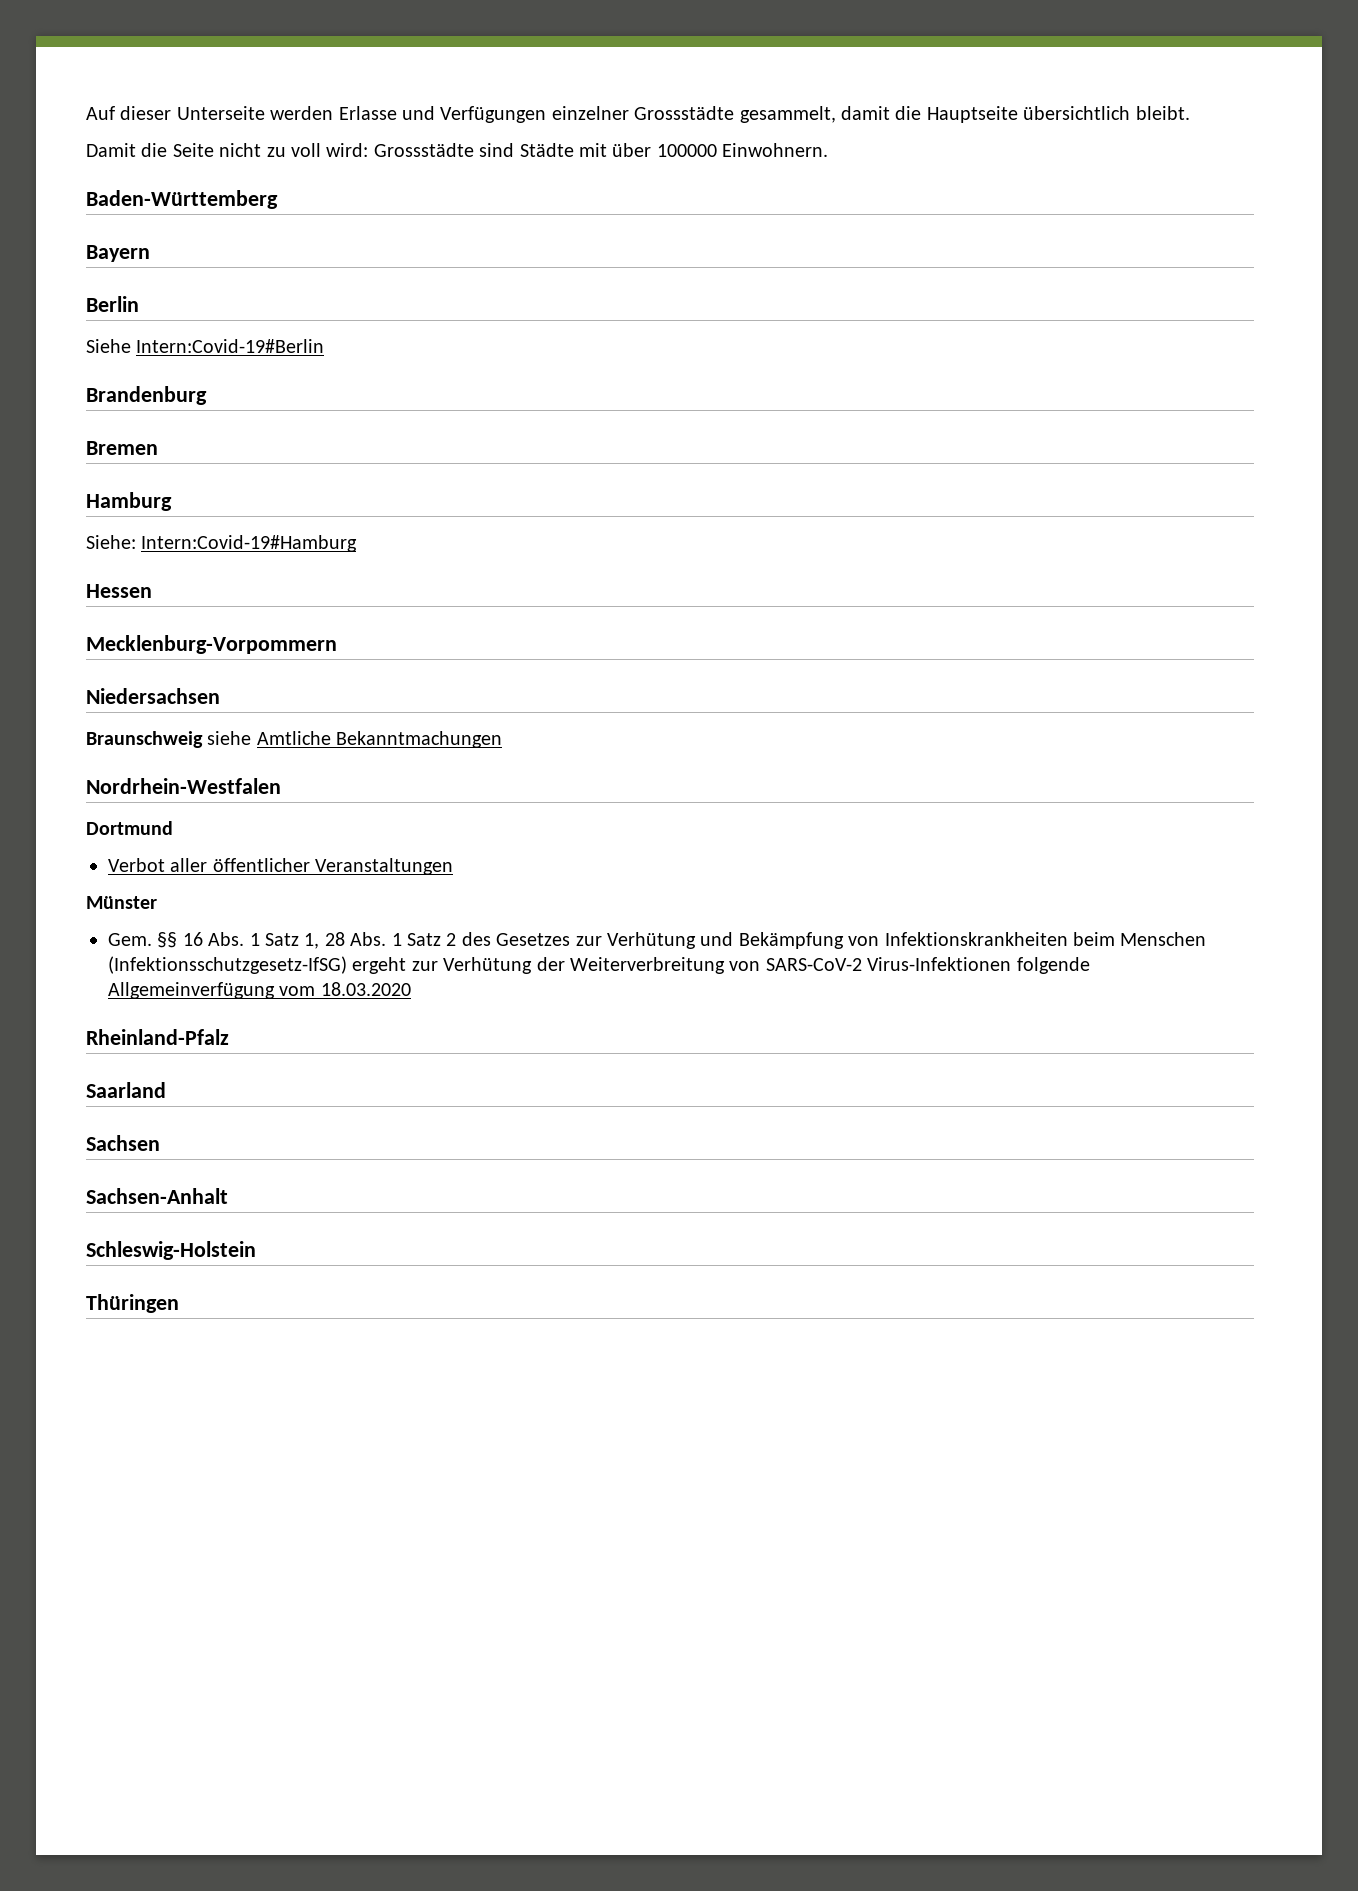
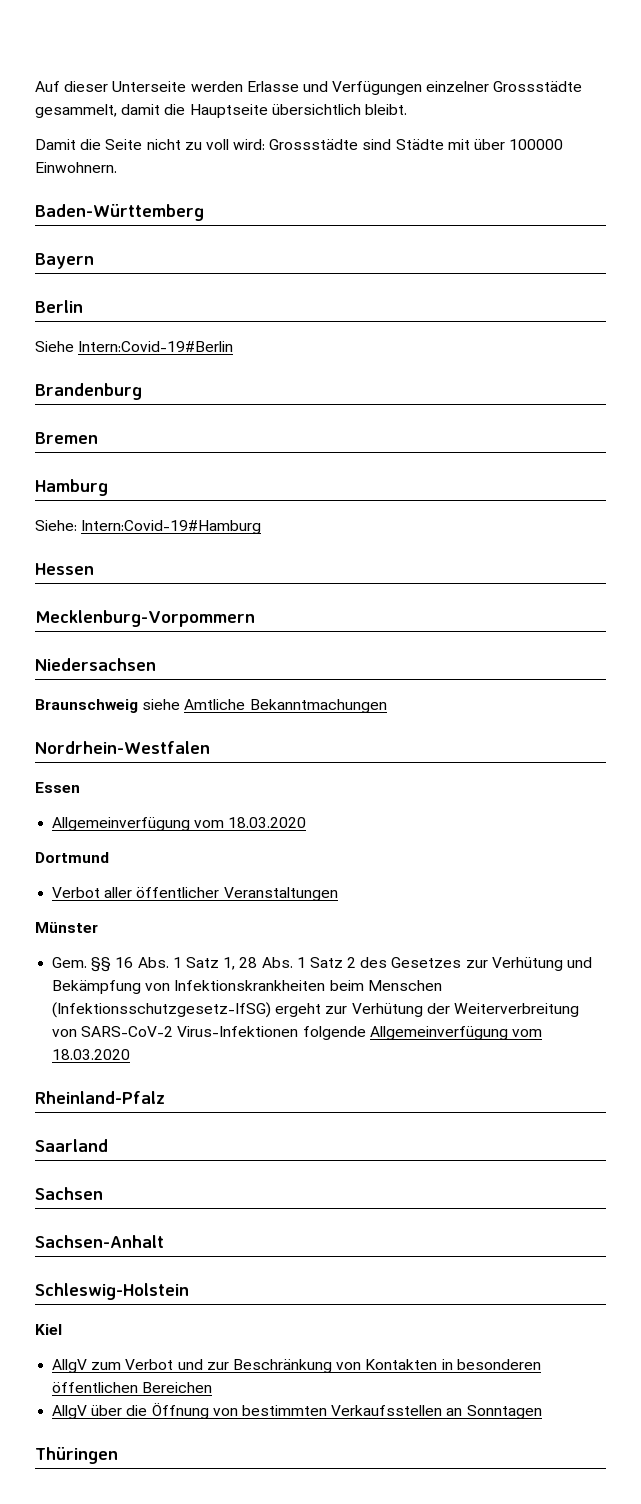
(281, 786) none -> [35,782,80,793] [52,817,307,831] // Essen // Allgemeinverfügung vom 18.03.2020
(256, 1250) none -> [35,1324,62,1335] [52,1359,541,1373] [52,1382,213,1393] [52,1402,542,1419] // Kiel // AllgV zum Verbot und zur Beschränkung von Kontakten in besonderen öffentlichen Bereichen // AllgV über die Öffnung von bestimmten Verkaufsstellen an Sonntagen

